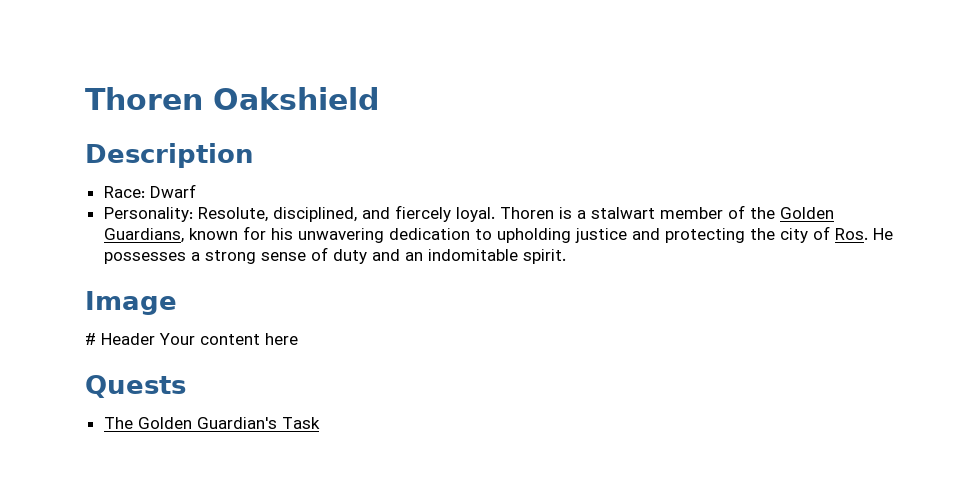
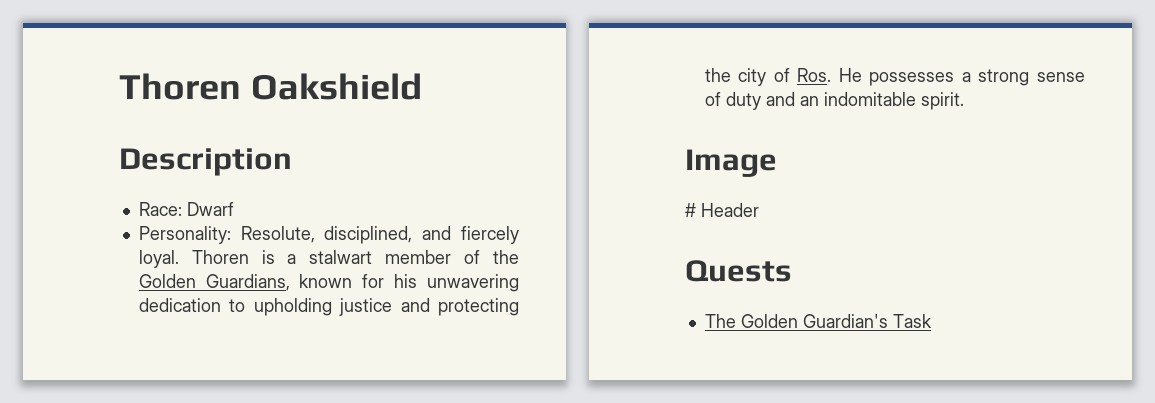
[159,333,298,345] Your content here -> (759, 210) none

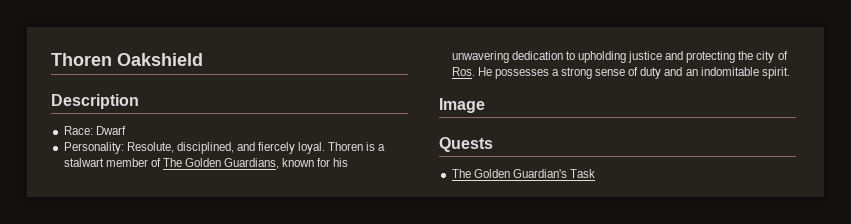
[493,250,519,264] the -> [162,158,182,167] The
[685,203,759,217] // # Header -> (485, 105) none

